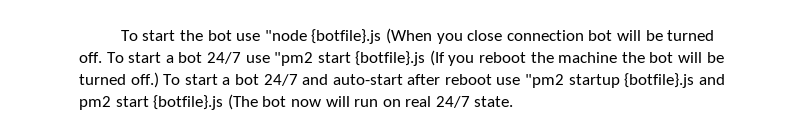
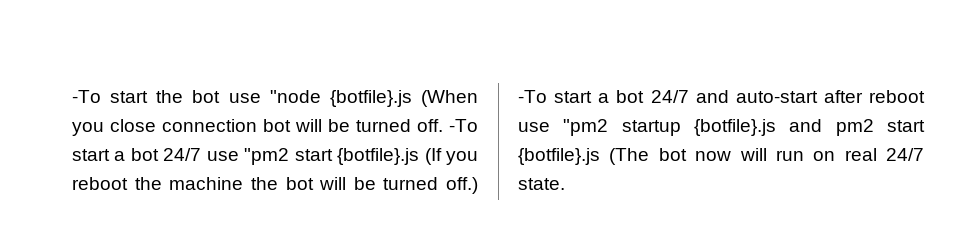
[120,30,138,41] To -> [72,90,101,103] -To
[106,52,124,63] To -> [449,119,478,132] -To
[163,74,181,85] To -> [518,90,547,103] -To

